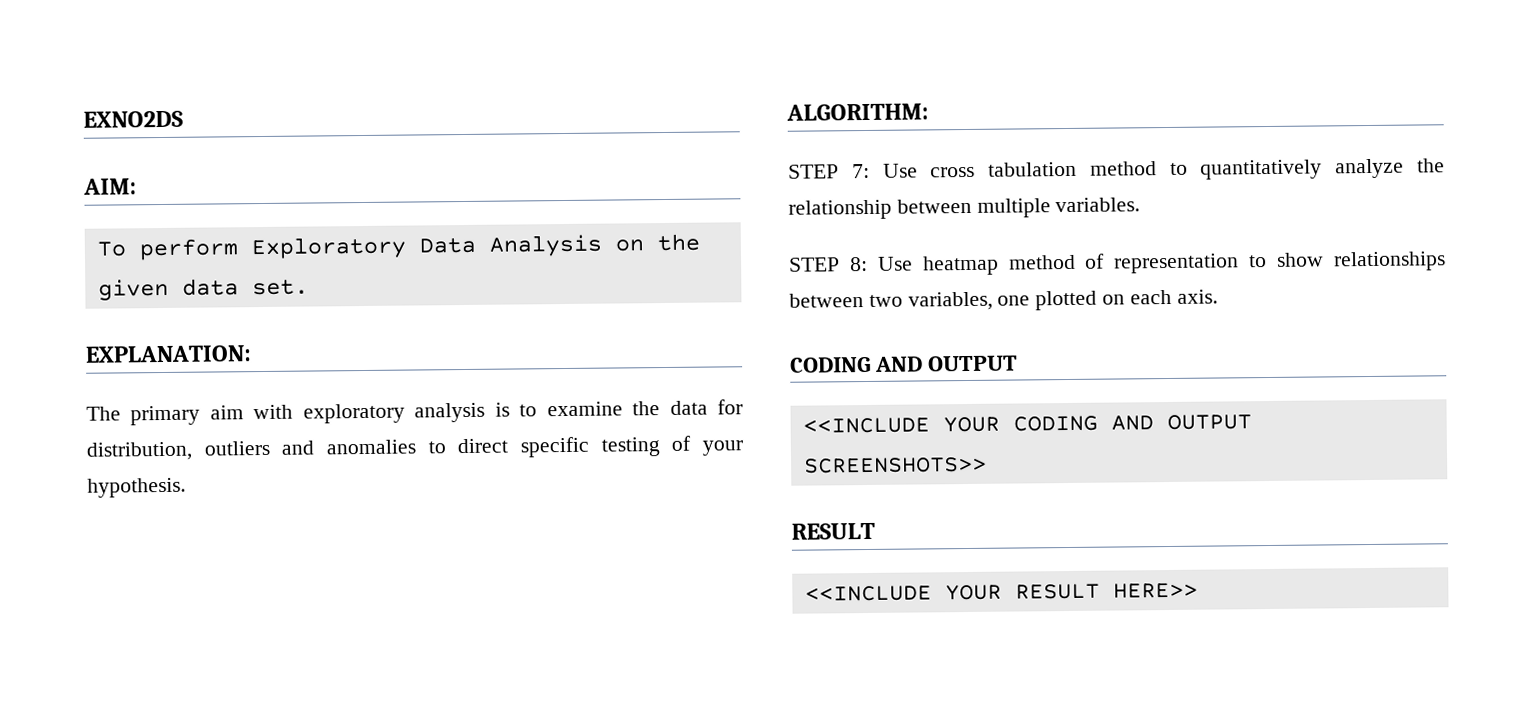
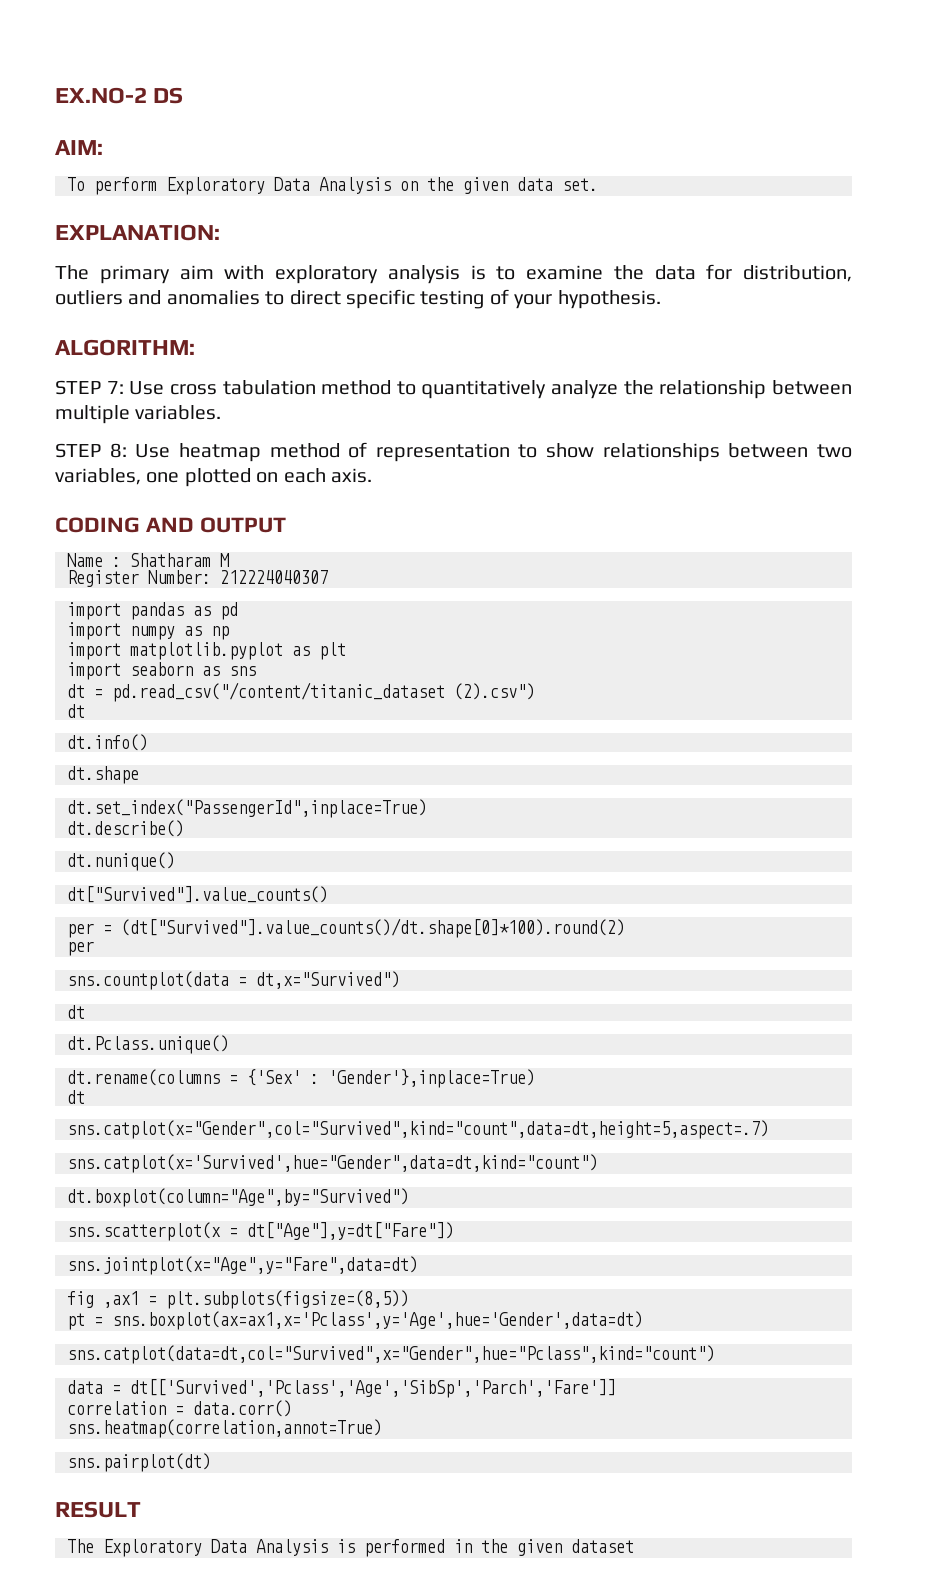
[83,110,183,128] EXNO2DS -> [55,87,184,104] EX.NO-2 DS
[802,414,1252,434] [803,456,987,474] [791,522,875,540] [804,582,1198,602] <<INCLUDE YOUR CODING AND OUTPUT SCREENSHOTS>> // RESULT // <<INCLUDE YOUR RESULT HERE>> -> [67,553,229,567] [67,570,328,587] [67,602,238,620] [67,622,229,640] [67,642,346,660] [67,662,256,680] [67,682,535,702] [67,704,85,718] [67,734,148,751] [67,766,139,784] [67,799,427,818] [67,820,184,837] [67,852,175,871] [67,886,328,903] [67,918,625,938] [67,941,94,956] [67,971,400,990] [67,1005,85,1019] [67,1035,229,1054] [67,1069,535,1088] [67,1090,85,1104] [67,1120,769,1139] [67,1154,598,1173] [67,1188,409,1207] [67,1222,454,1241] [67,1256,418,1275] [67,1290,409,1309] [67,1311,643,1330] [67,1345,715,1364] [67,1379,616,1398] [67,1400,292,1417] [67,1419,382,1438] [67,1453,211,1472] [55,1501,141,1518] [67,1539,634,1557] Name : Shatharam M // Register Number: 212224040307 // import pandas as pd // import numpy as np // import matplotlib.pyplot as plt // import seaborn as sns // dt = pd.read_csv("/content/titanic_dataset (2).csv") // dt // dt.info() // dt.shape // dt.set_index("PassengerId",inplace=True) // dt.describe() // dt.nunique() // dt["Survived"].value_counts() // per = (dt["Survived"].value_counts()/dt.shape[0]*100).round(2) // per // sns.countplot(data = dt,x="Survived") // dt // dt.Pclass.unique() // dt.rename(columns = {'Sex' : 'Gender'},inplace=True) // dt // sns.catplot(x="Gender",col="Survived",kind="count",data=dt,height=5,aspect=.7) // sns.catplot(x='Survived',hue="Gender",data=dt,kind="count") // dt.boxplot(column="Age",by="Survived") // sns.scatterplot(x = dt["Age"],y=dt["Fare"]) // sns.jointplot(x="Age",y="Fare",data=dt) // fig ,ax1 = plt.subplots(figsize=(8,5)) // pt = sns.boxplot(ax=ax1,x='Pclass',y='Age',hue='Gender',data=dt) // sns.catplot(data=dt,col="Survived",x="Gender",hue="Pclass",kind="count") // data = dt[['Survived','Pclass','Age','SibSp','Parch','Fare']] // correlation = data.corr() // sns.heatmap(correlation,annot=True) // sns.pairplot(dt) // RESULT // The Exploratory Data Analysis is performed in the given dataset

